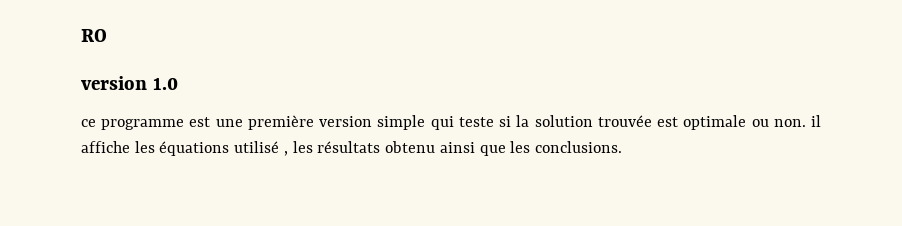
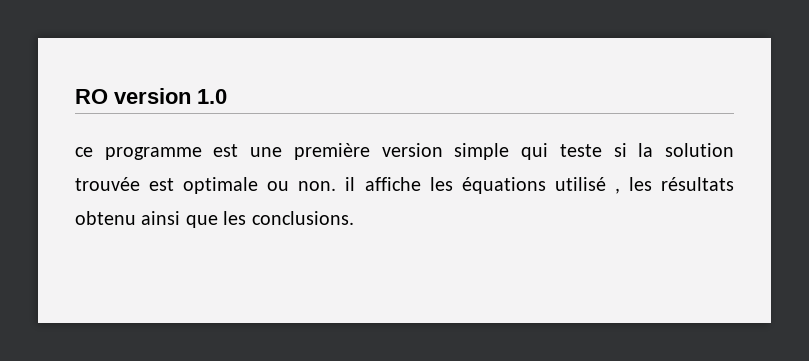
(107, 35) // -> (108, 96) none

